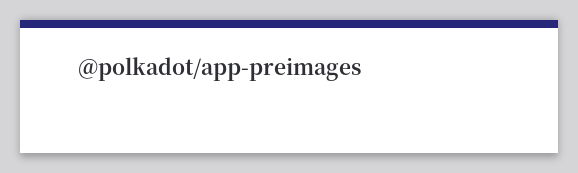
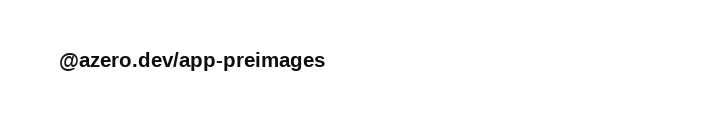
[78,57,361,81] @polkadot/app-preimages -> [59,52,325,71] @azero.dev/app-preimages

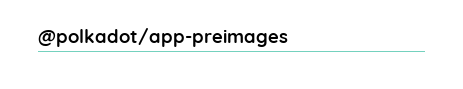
[59,52,325,71] @azero.dev/app-preimages -> [38,28,288,47] @polkadot/app-preimages

